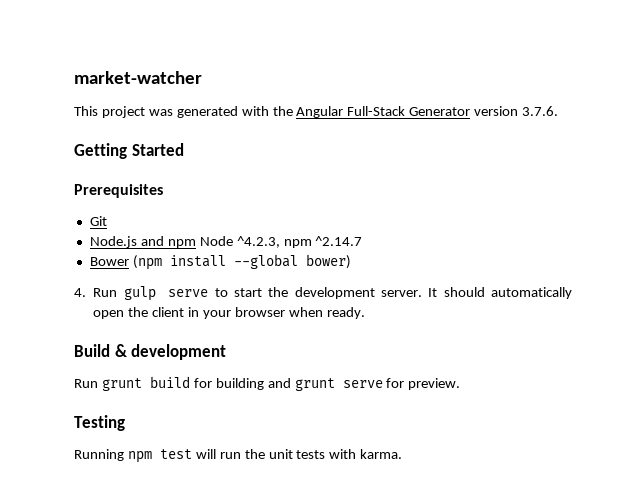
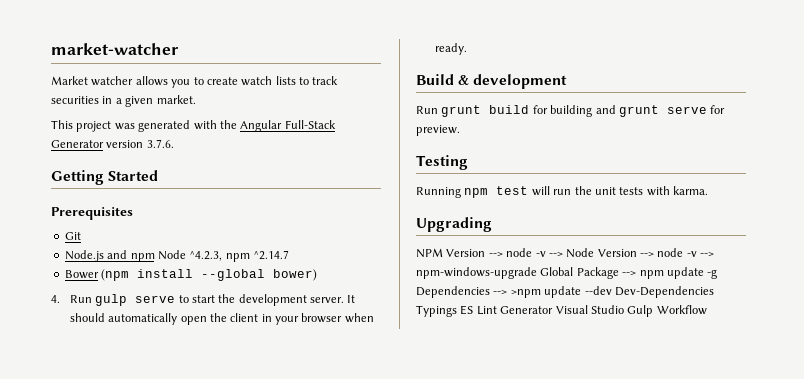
(202, 77) none -> [51,76,339,88] [51,95,196,107] // Market watcher allows you to create watch lists to track securities in a given market.
(403, 454) none -> [416,217,492,232] [416,248,715,258] [416,267,718,279] [416,286,714,298] [416,305,707,317] // Upgrading // NPM Version --> node -v --> Node Version --> node -v --> npm-windows-upgrade Global Package --> npm update -g Dependencies --> >npm update --dev Dev-Dependencies Typings ES Lint Generator Visual Studio Gulp Workflow

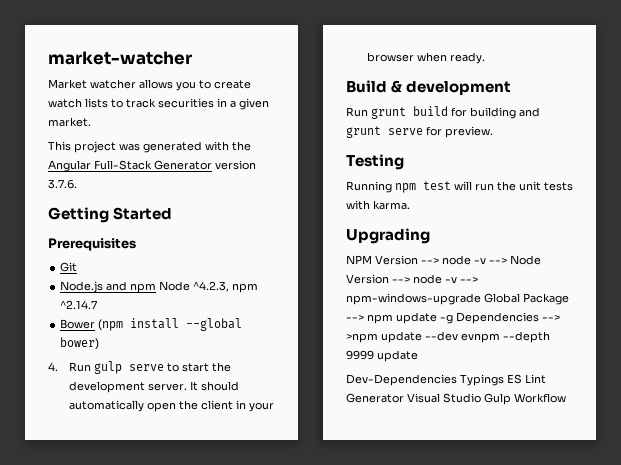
(612, 290) none -> [461,331,550,343] [346,350,418,362] evnpm --depth 9999 update //

